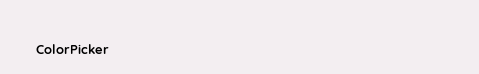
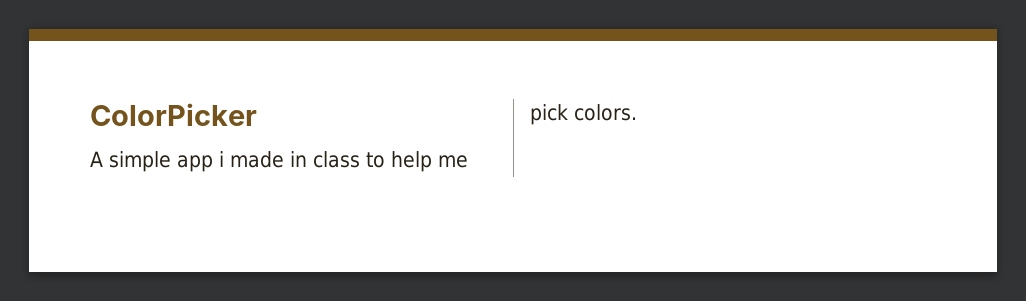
(109, 49) none -> [90,151,468,172] [530,104,637,125] // A simple app i made in class to help me pick colors.

